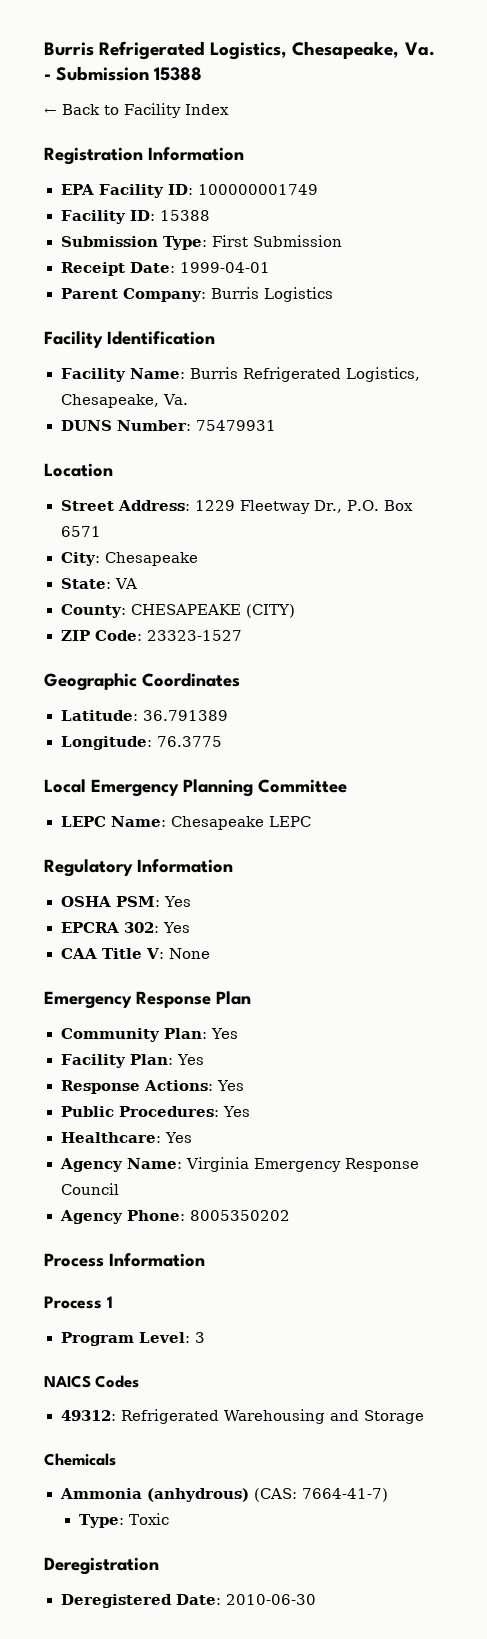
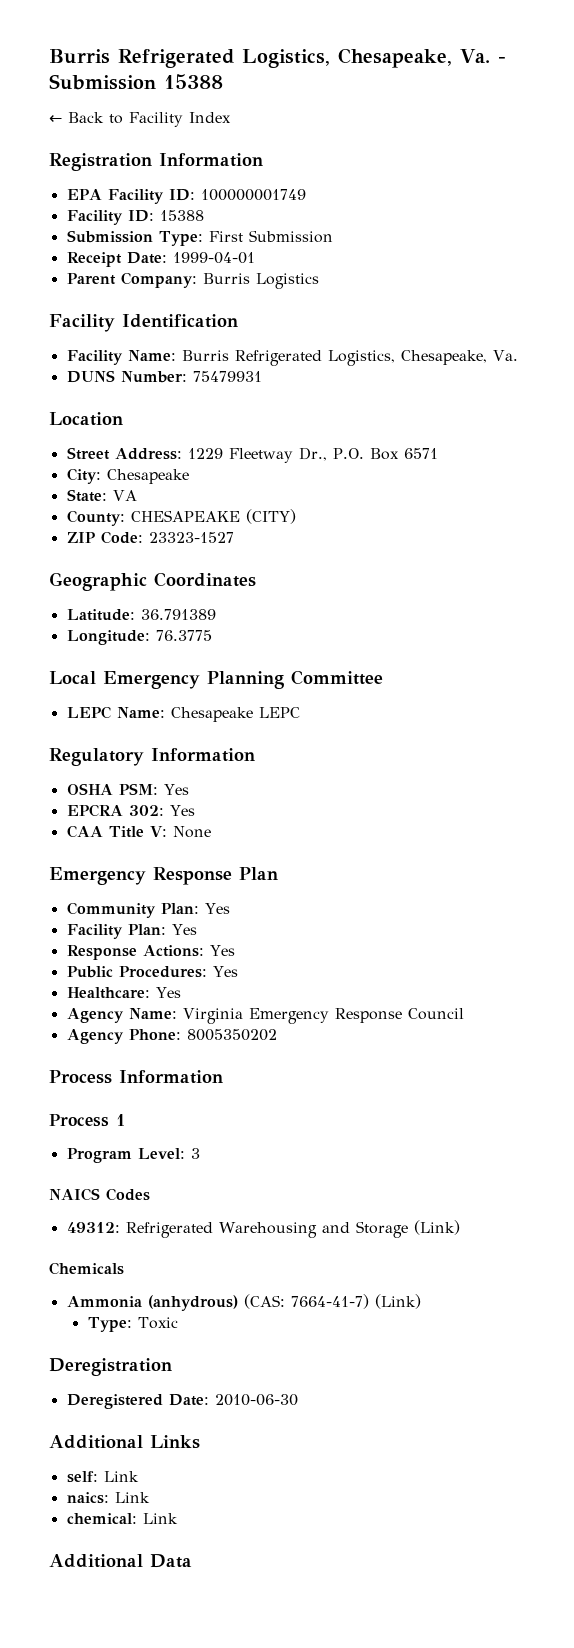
(425, 1417) none -> [413,1220,460,1235] (Link)
(388, 1495) none -> [374,1294,421,1309] (Link)
(316, 1599) none -> [49,1435,200,1449] [66,1471,139,1483] [66,1492,150,1504] [66,1513,178,1524] [49,1554,192,1568] // Additional Links // self: Link // naics: Link // chemical: Link // Additional Data

